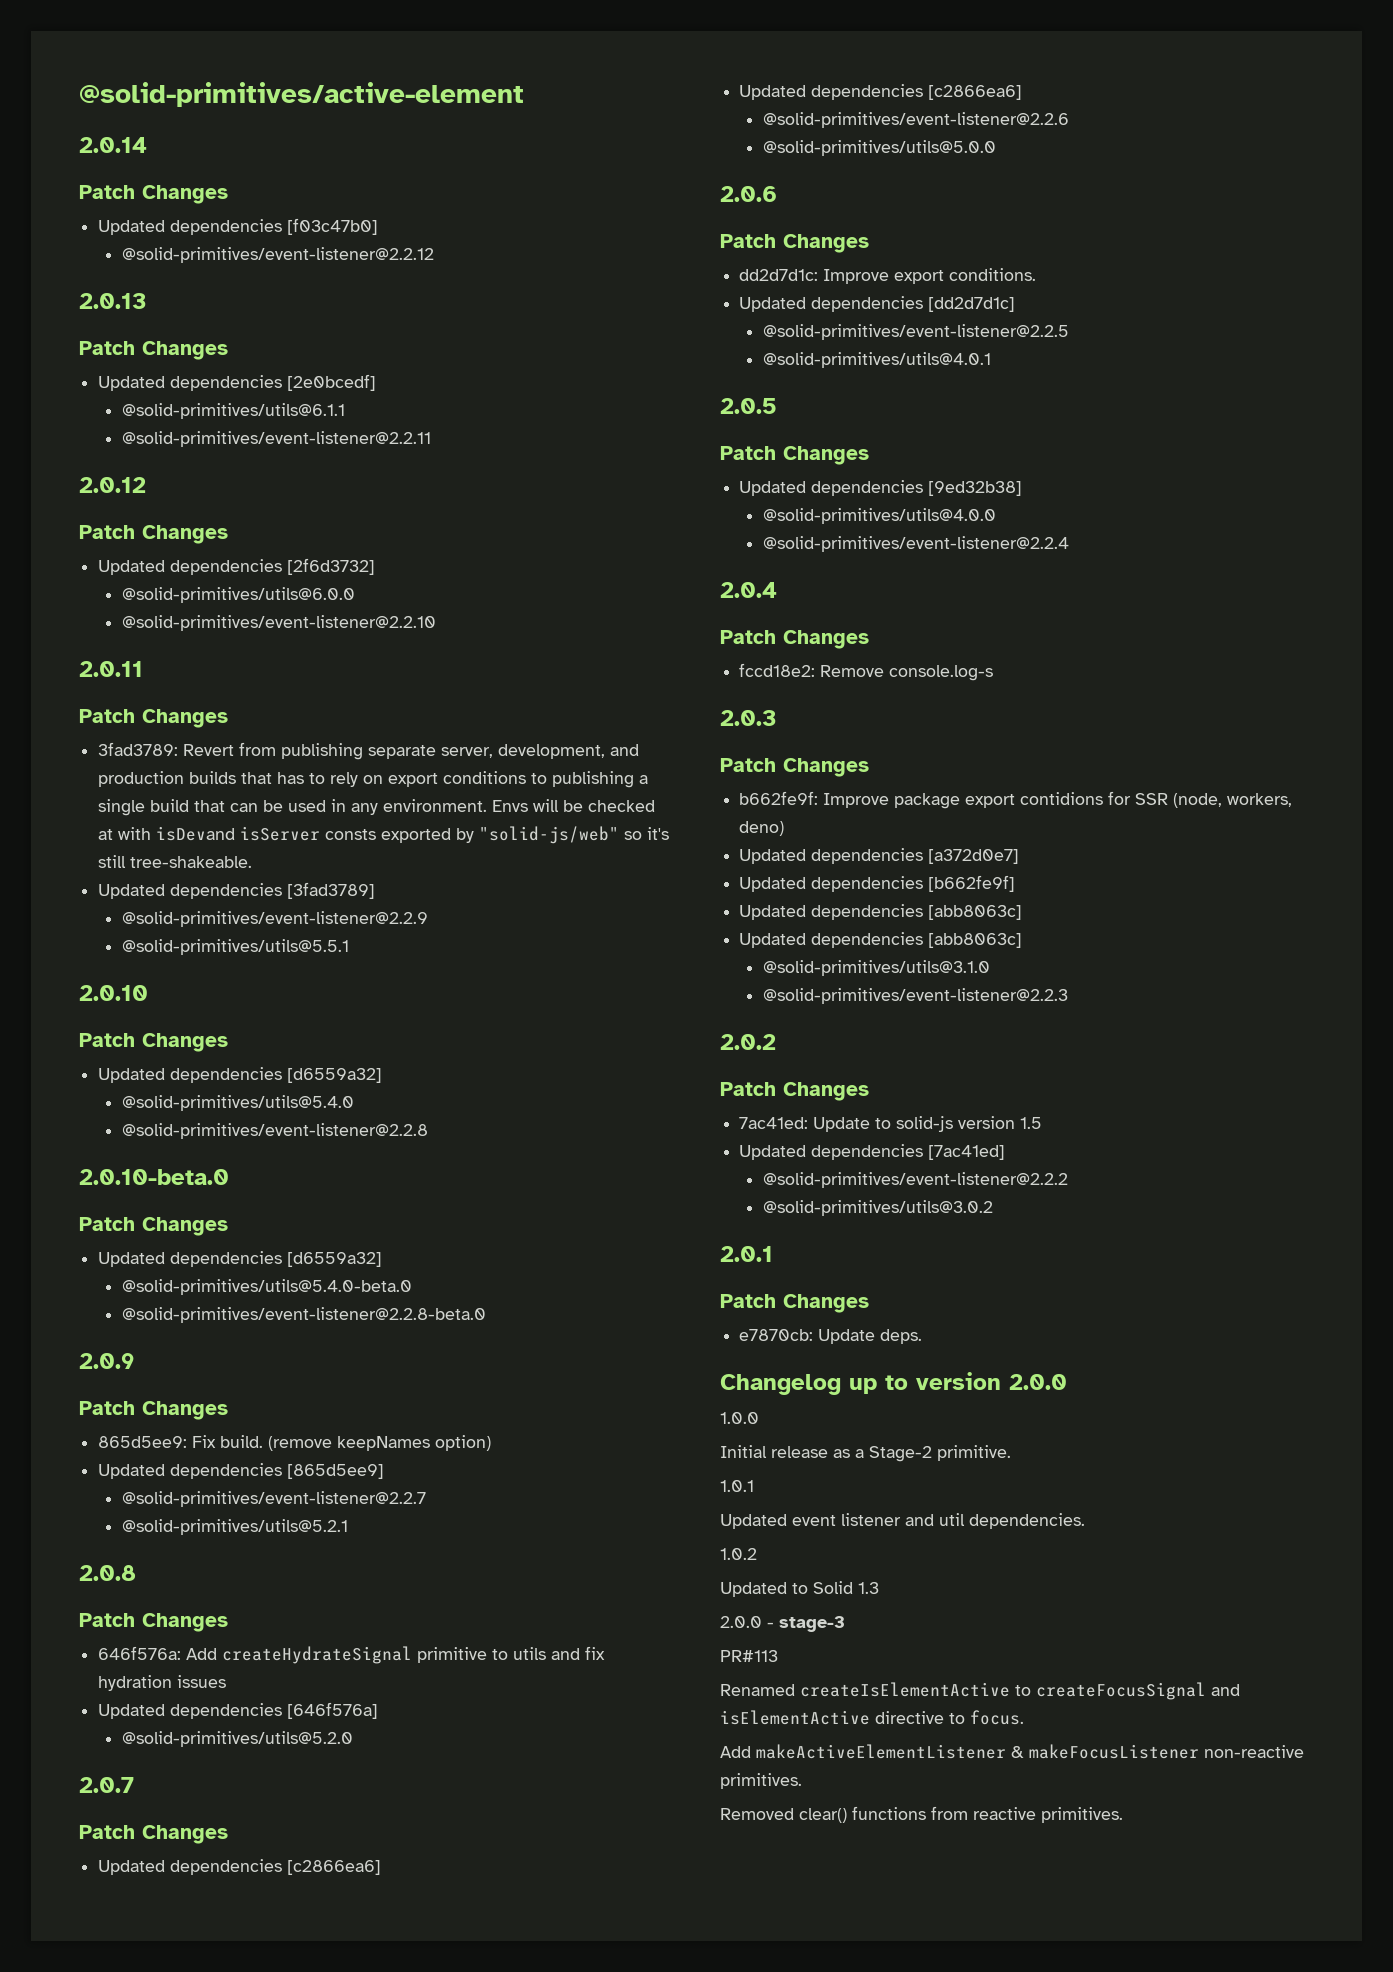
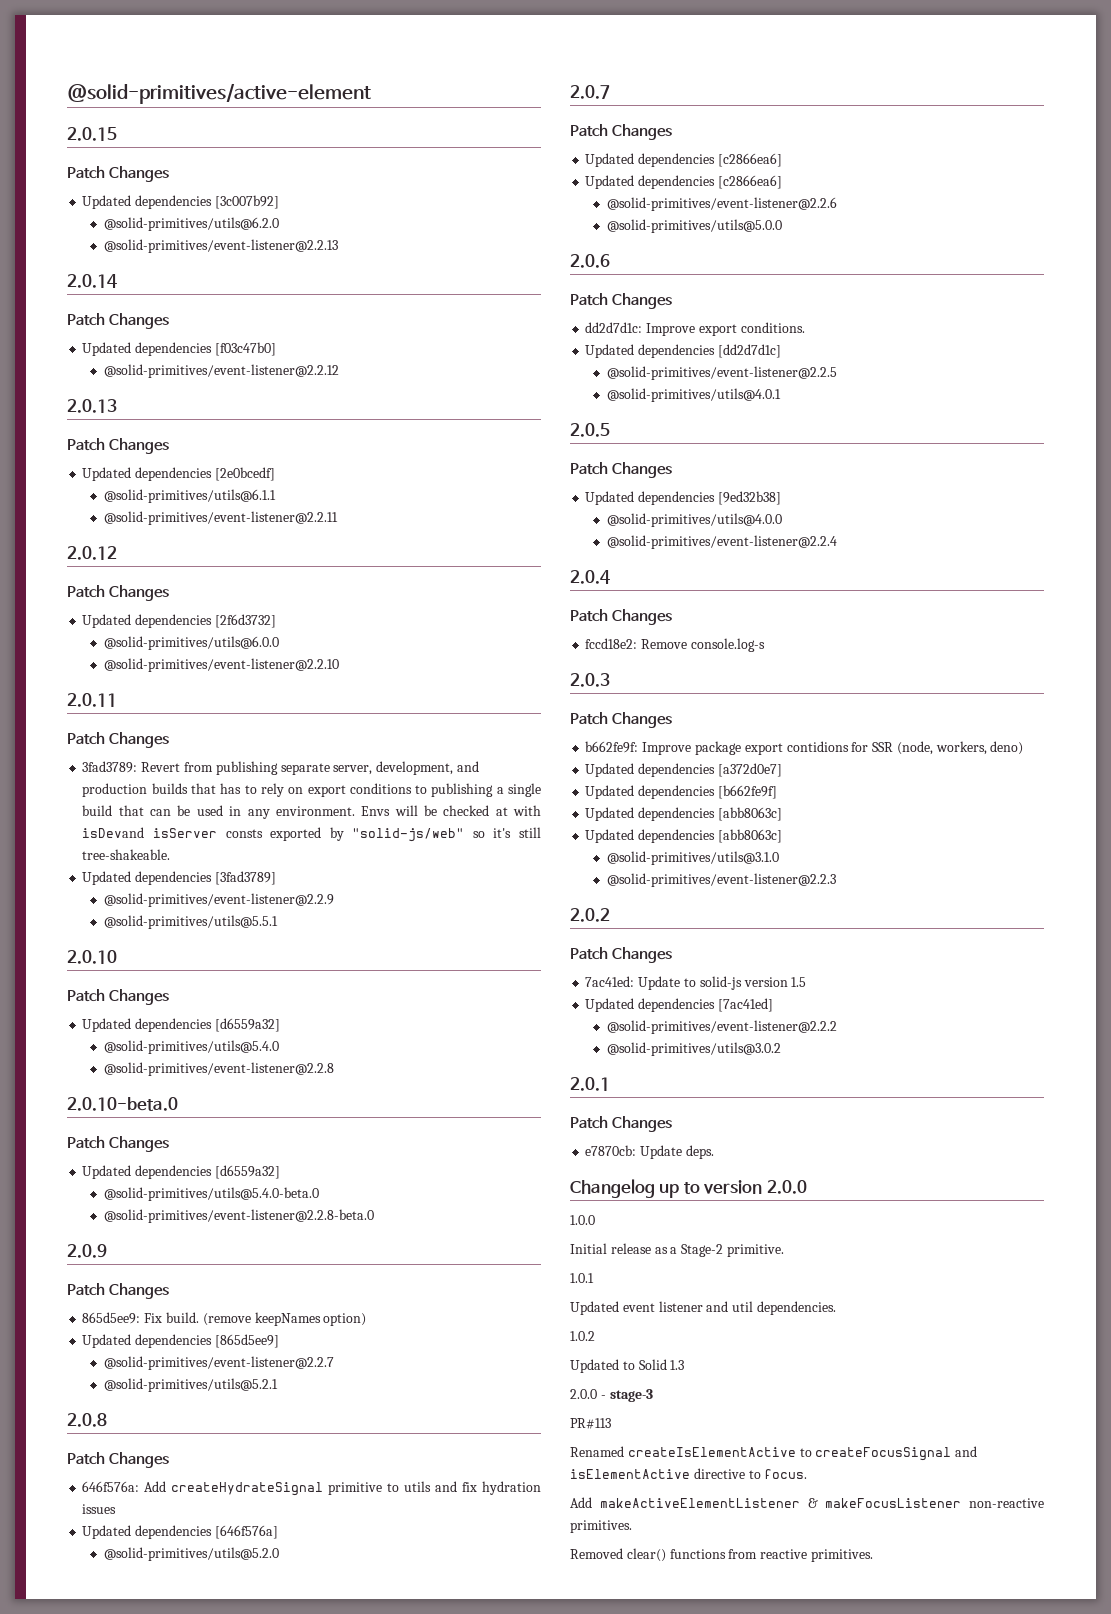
(524, 94) none -> [67,127,117,141] [67,166,170,182] [82,195,279,209] [103,217,279,231] [103,239,338,253] // 2.0.15 // Patch Changes // Updated dependencies [3c007b92] // @solid-primitives/utils@6.2.0 // @solid-primitives/event-listener@2.2.13

